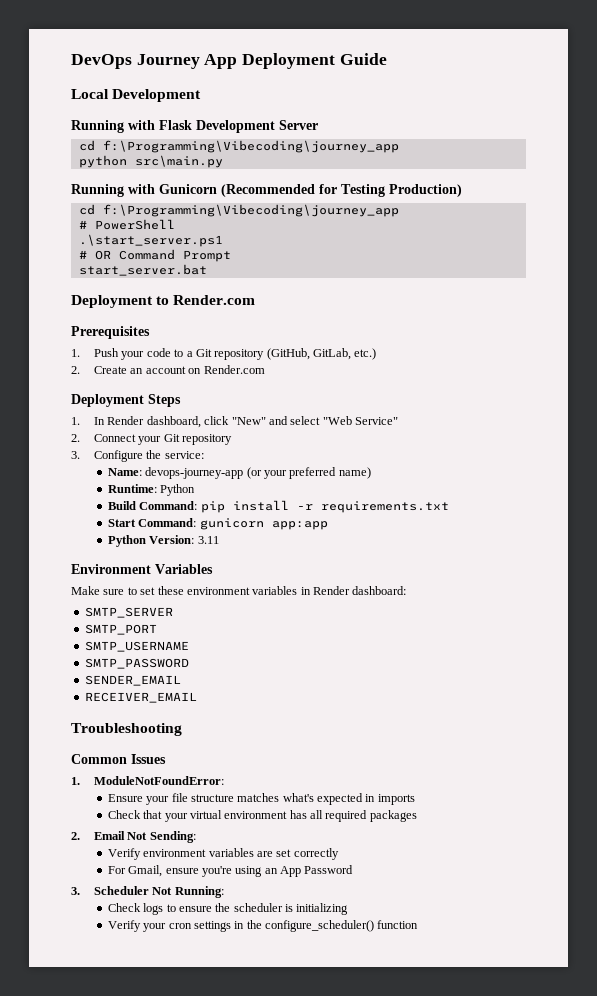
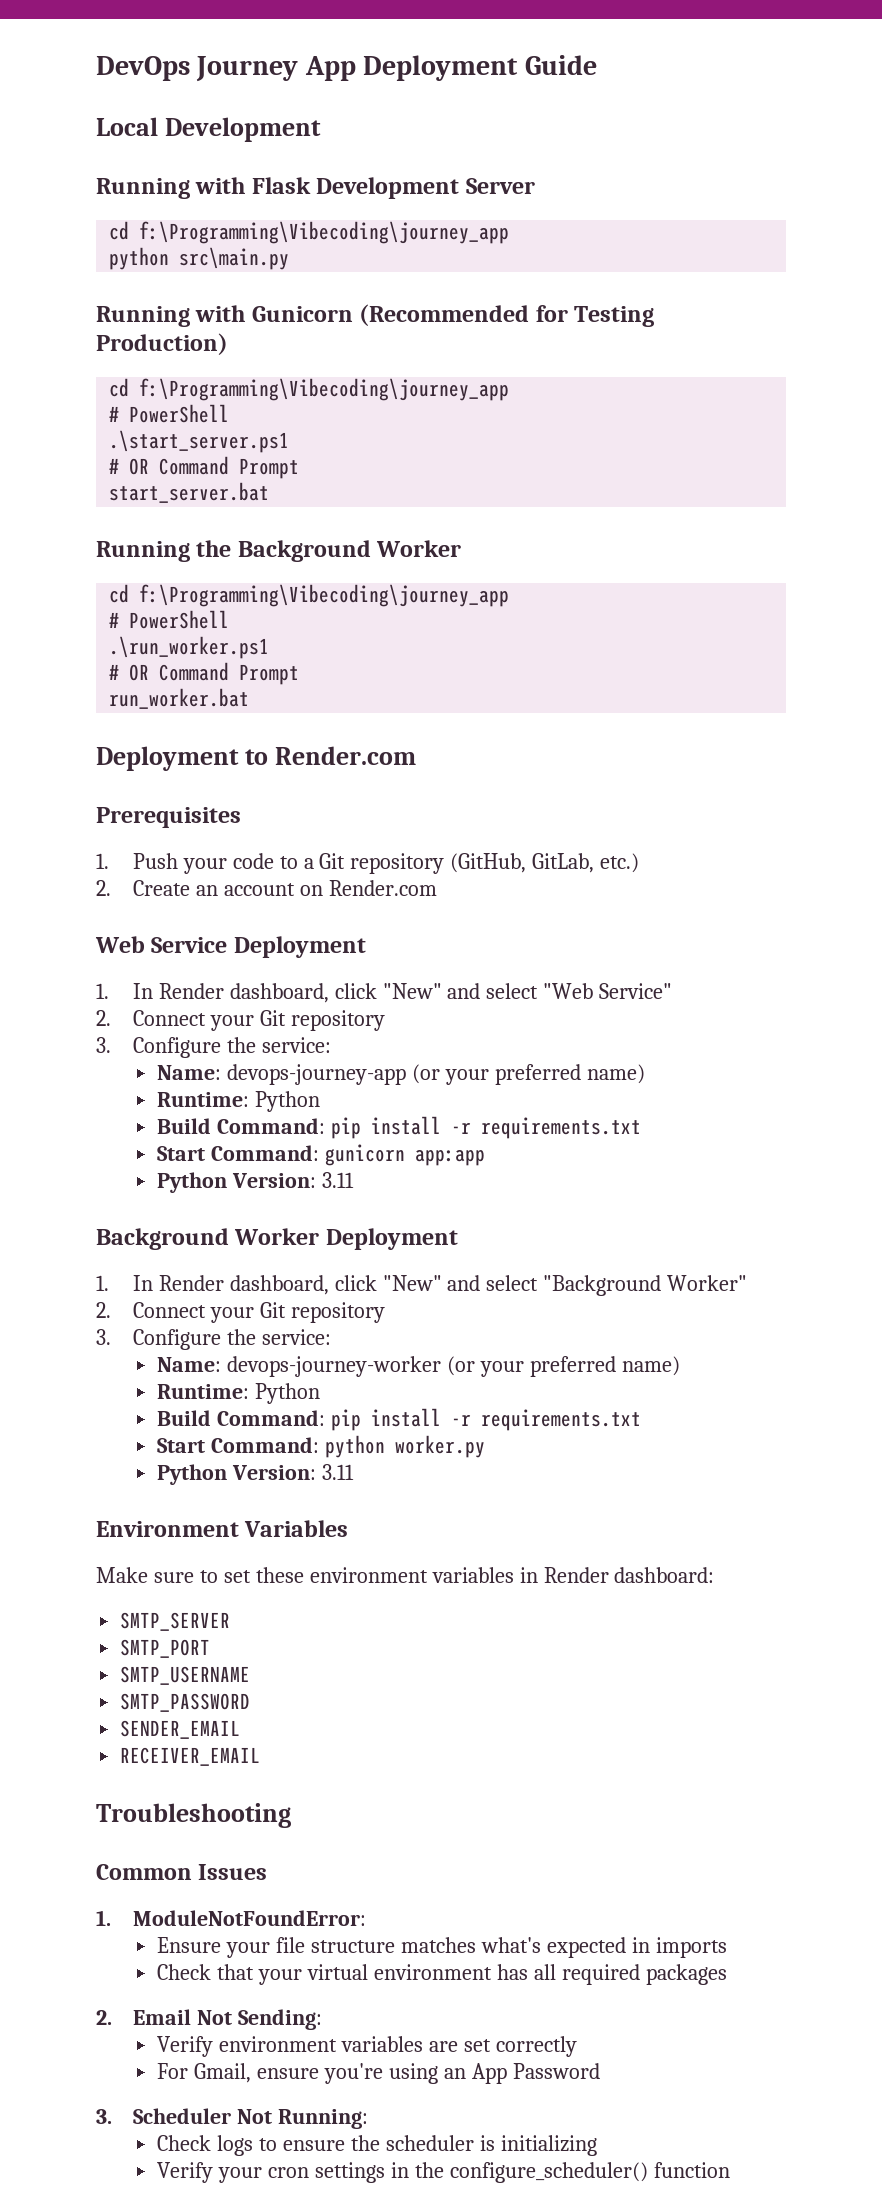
(207, 270) none -> [96,540,462,562] [109,584,510,607] [109,610,230,629] [109,636,270,659] [109,662,300,685] [109,688,250,709] // Running the Background Worker // cd f:\Programming\Vibecoding\journey_app // # PowerShell // .\run_worker.ps1 // # OR Command Prompt // run_worker.bat
[71,394,181,407] Deployment Steps -> [95,936,366,958] Web Service Deployment
(219, 540) none -> [96,1228,458,1250] [96,1275,748,1296] [96,1302,385,1323] [96,1329,331,1350] [156,1356,680,1377] [156,1383,320,1404] [156,1408,641,1431] [156,1435,485,1458] [156,1464,354,1485] // Background Worker Deployment // 1. In Render dashboard, click "New" and select "Background Worker" // 2. Connect your Git repository // 3. Configure the service: // Name: devops-journey-worker (or your preferred name) // Runtime: Python // Build Command: pip install -r requirements.txt // Start Command: python worker.py // Python Version: 3.11

